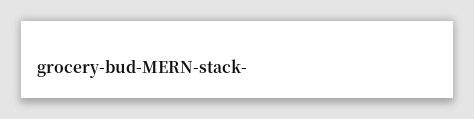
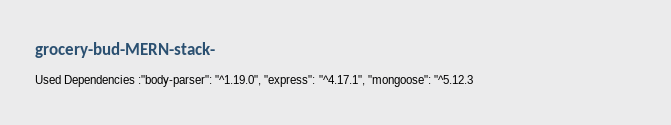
(247, 68) none -> [35,75,473,87] // Used Dependencies :"body-parser": "^1.19.0", "express": "^4.17.1", "mongoose": "^5.12.3

